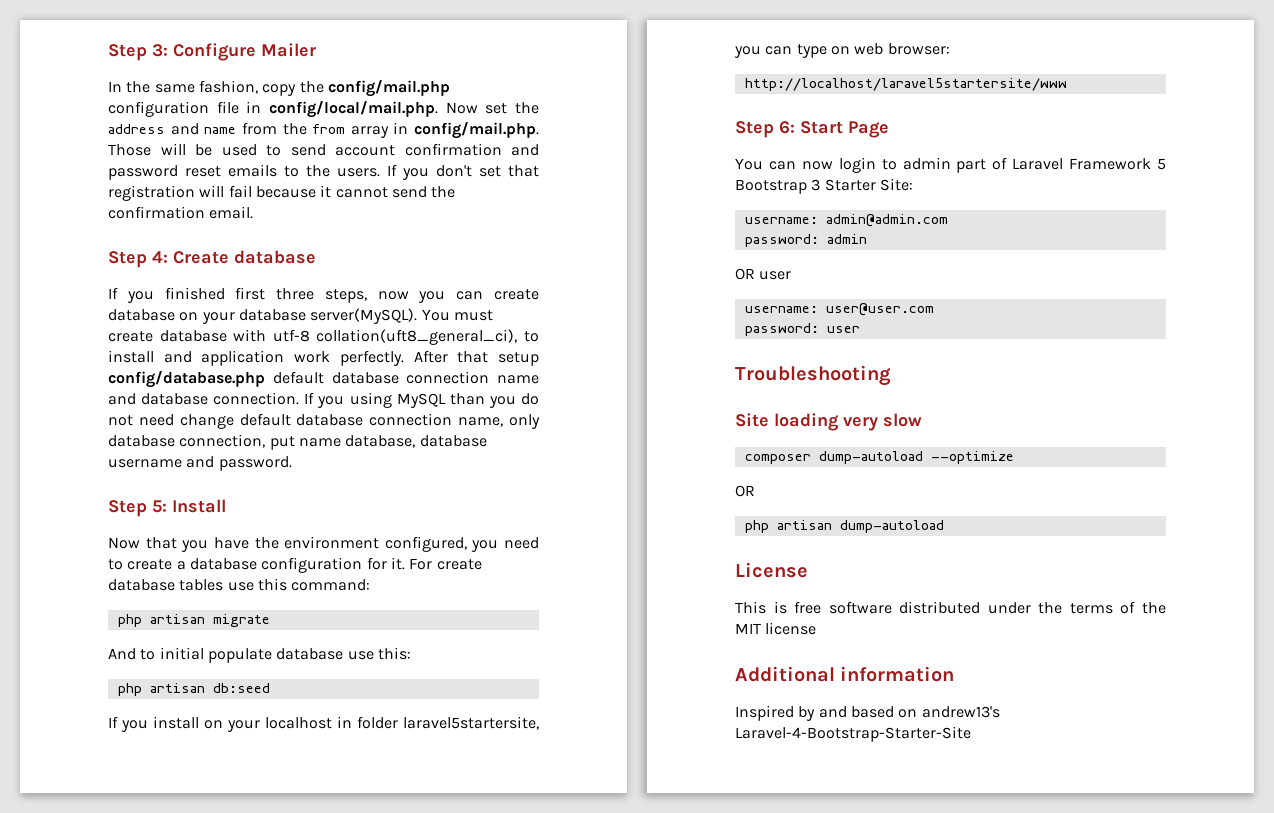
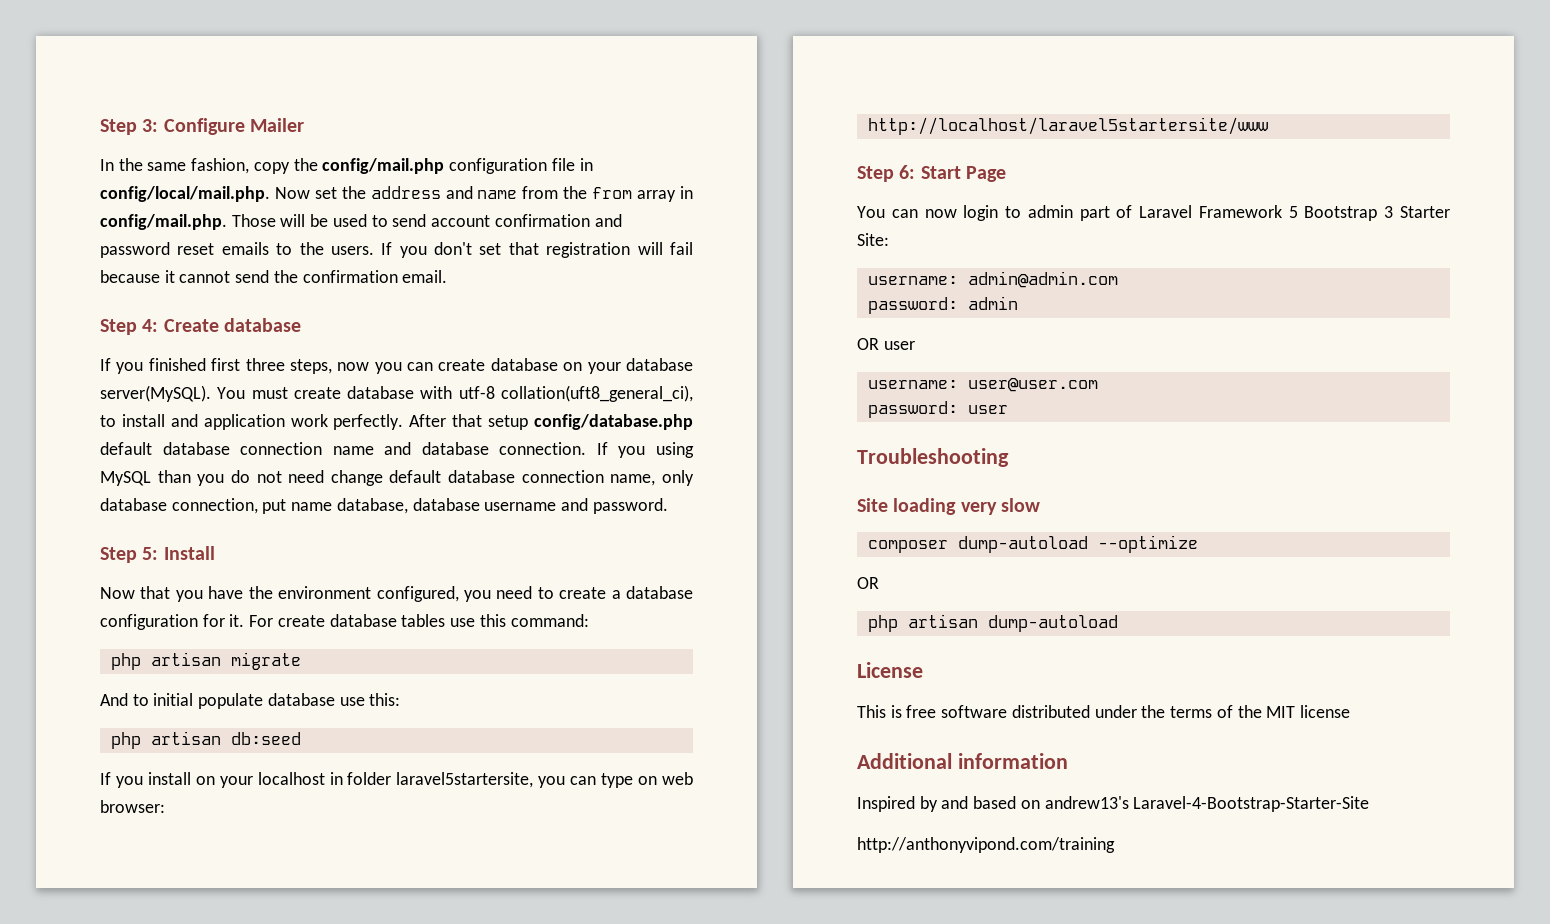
(971, 734) none -> [857,837,1115,853] // http://anthonyvipond.com/training

